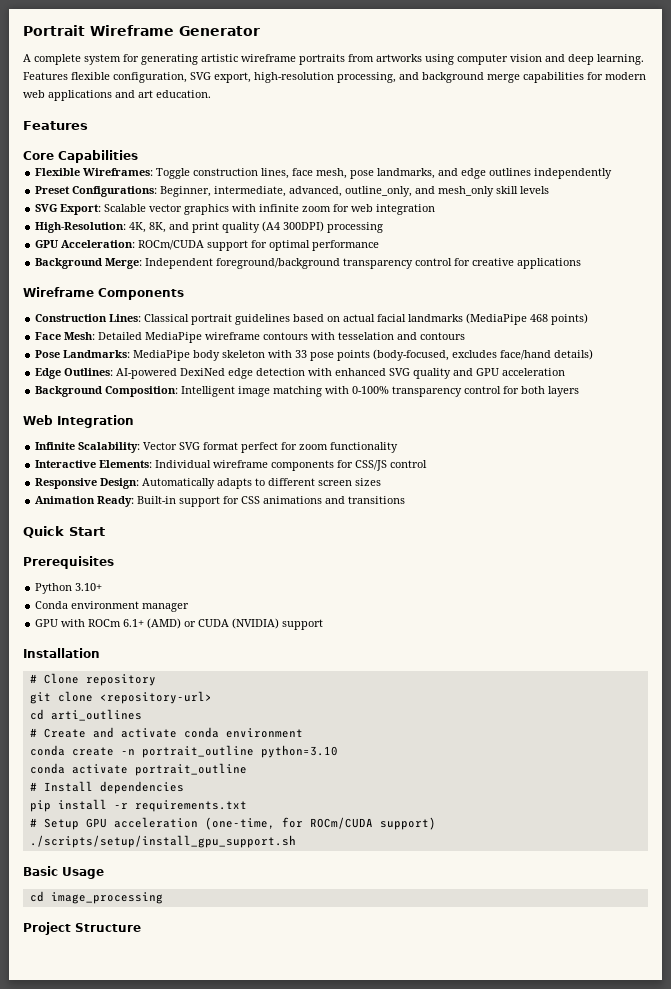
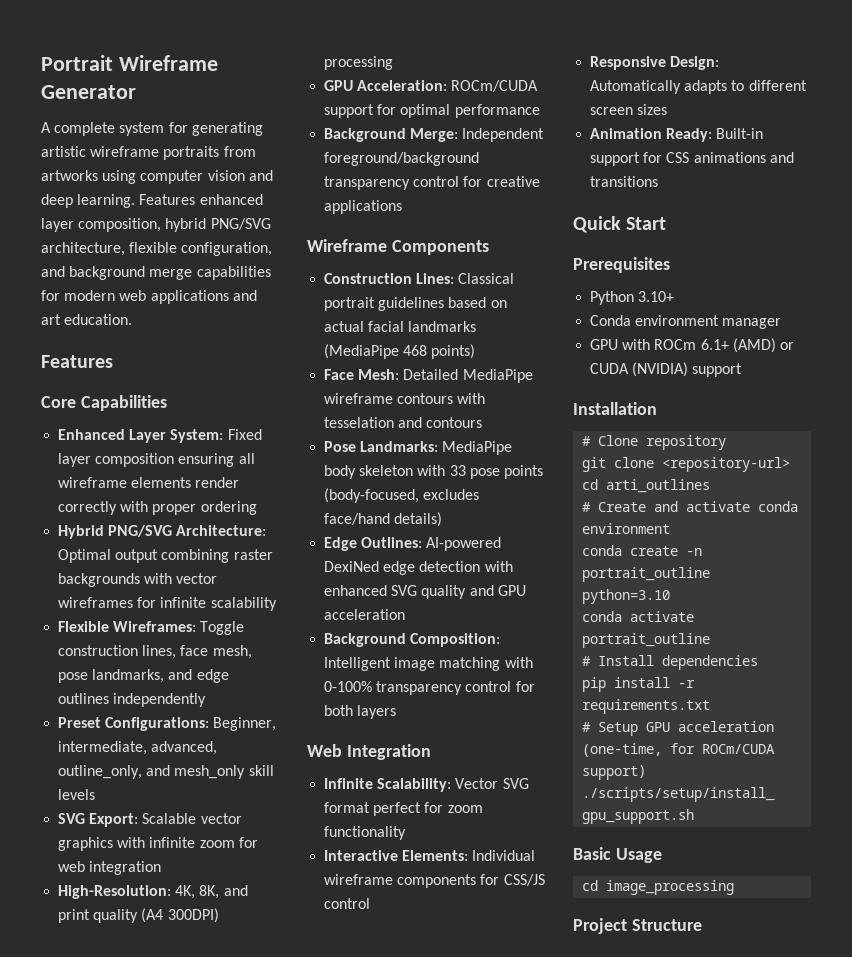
[71,72,396,83] flexible configuration, SVG export, high-resolution processing, -> [199,194,263,205] [41,218,271,232] [41,242,273,256] enhanced layer composition, hybrid PNG/SVG architecture, flexible configuration,
(138, 156) none -> [58,429,262,443] [58,453,255,467] [58,477,240,488] [58,501,257,515] [58,525,267,539] [58,549,273,563] [58,573,218,587] [58,597,277,611] // Enhanced Layer System: Fixed layer composition ensuring all wireframe elements render correctly with proper ordering // Hybrid PNG/SVG Architecture: Optimal output combining raster backgrounds with vector wireframes for infinite scalability

